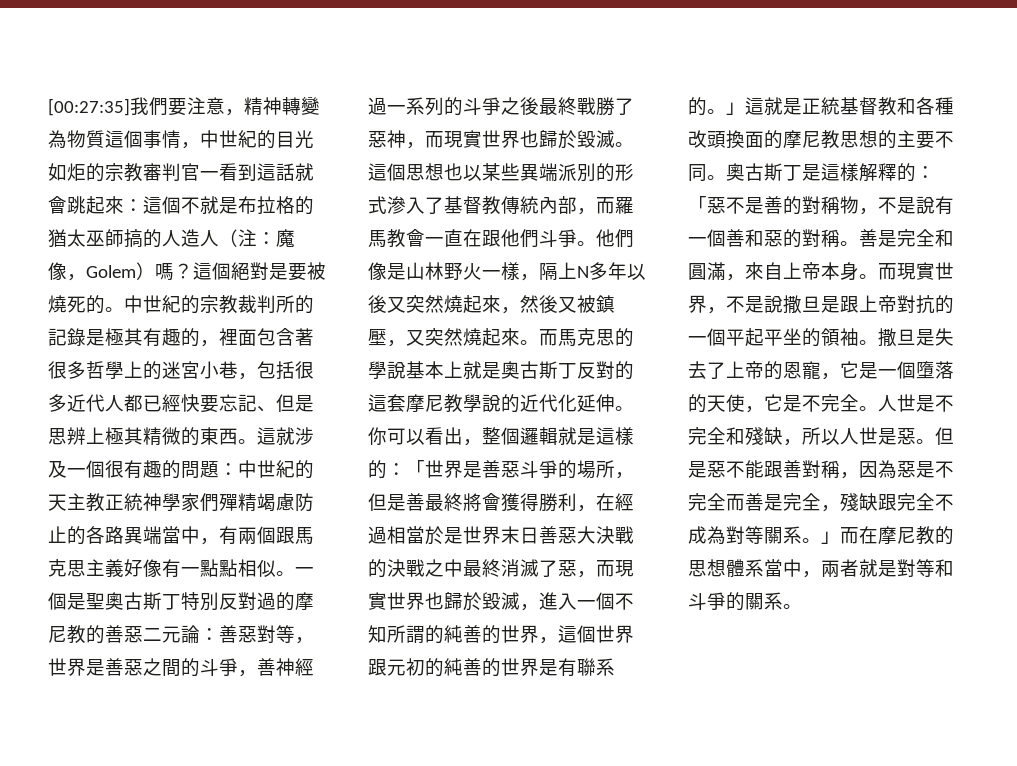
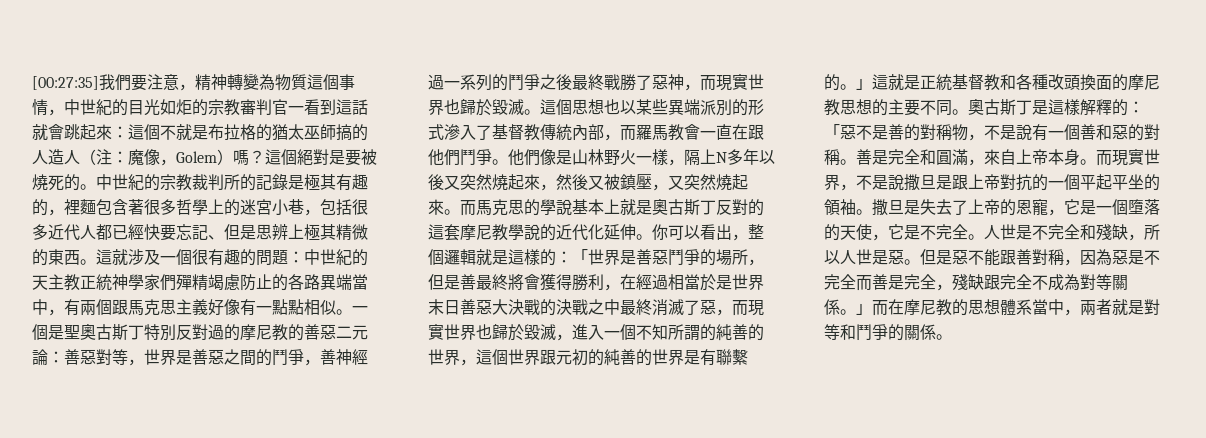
[238,329,257,346] 面 -> [80,199,96,215] 麵
[200,659,219,676] 斗 -> [272,349,288,366] 鬥
[463,98,482,115] 斗 -> [508,74,524,91] 鬥
[539,230,558,247] 斗 -> [460,149,476,166] 鬥
[520,461,539,478] 斗 -> [668,249,684,266] 鬥
[596,658,615,676] 系 -> [732,349,748,365] 繫
[783,526,802,544] 系 -> [824,299,840,315] 係
[688,592,783,611] 斗爭的關系 -> [856,324,936,341] 鬥爭的關係

